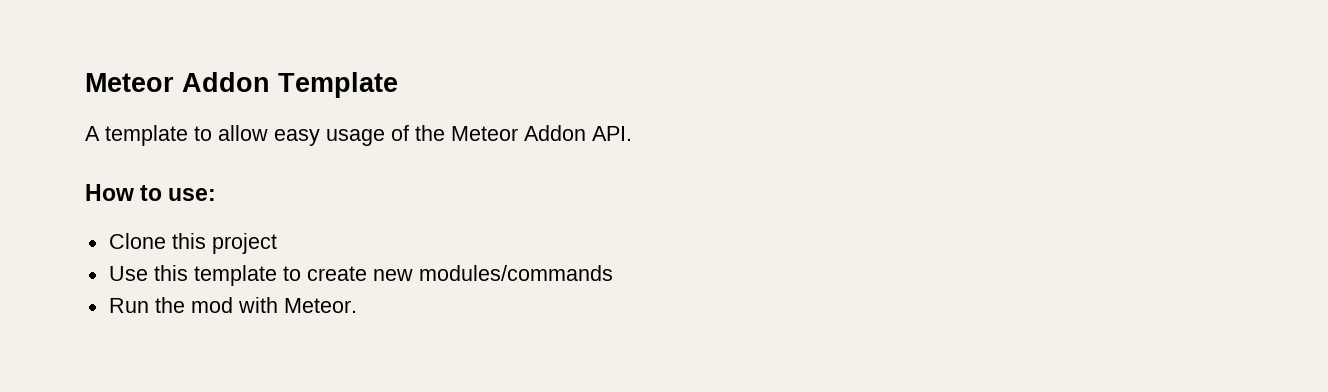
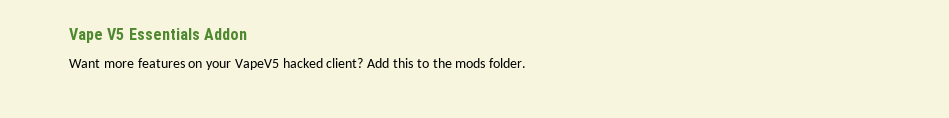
[85,72,398,98] [85,125,632,146] [85,184,217,201] [108,233,277,254] [108,265,613,286] [108,297,357,313] Meteor Addon Template // A template to allow easy usage of the Meteor Addon API. // How to use: // Clone this project // Use this template to create new modules/commands // Run the mod with Meteor. -> [69,28,247,43] [69,58,527,70] Vape V5 Essentials Addon // Want more features on your VapeV5 hacked client? Add this to the mods folder.

